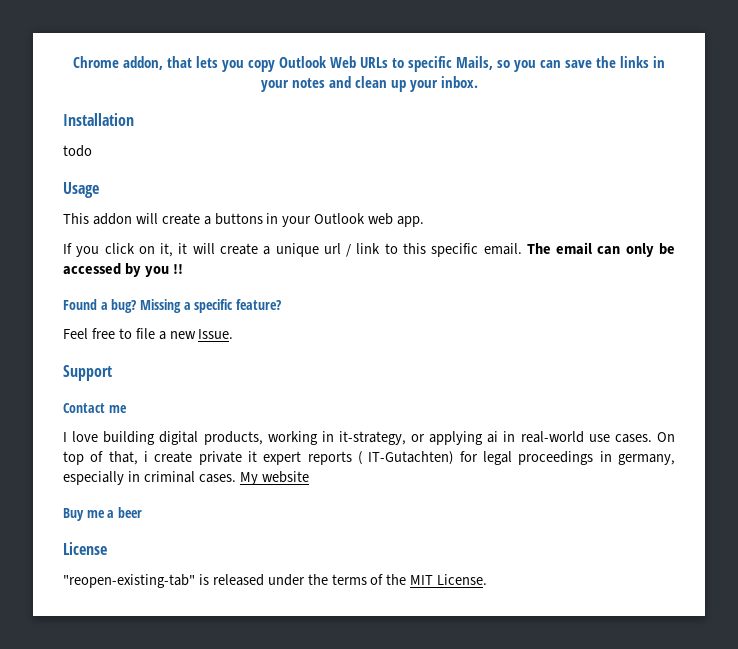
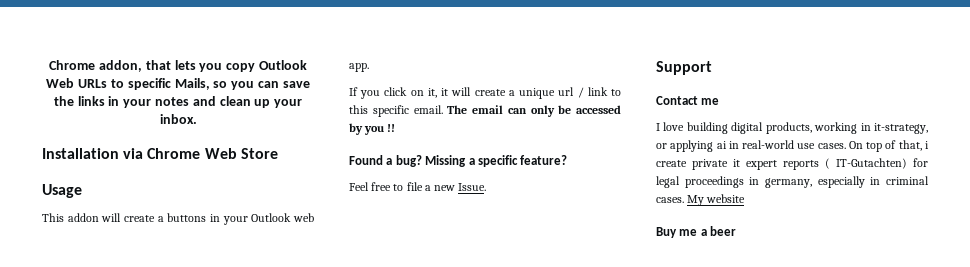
[63,145,92,157] // todo -> [123,148,278,159] via Chrome Web Store
[63,542,107,555] [63,574,488,588] // License // "reopen-existing-tab" is released under the terms of the MIT License. -> (737, 231) none

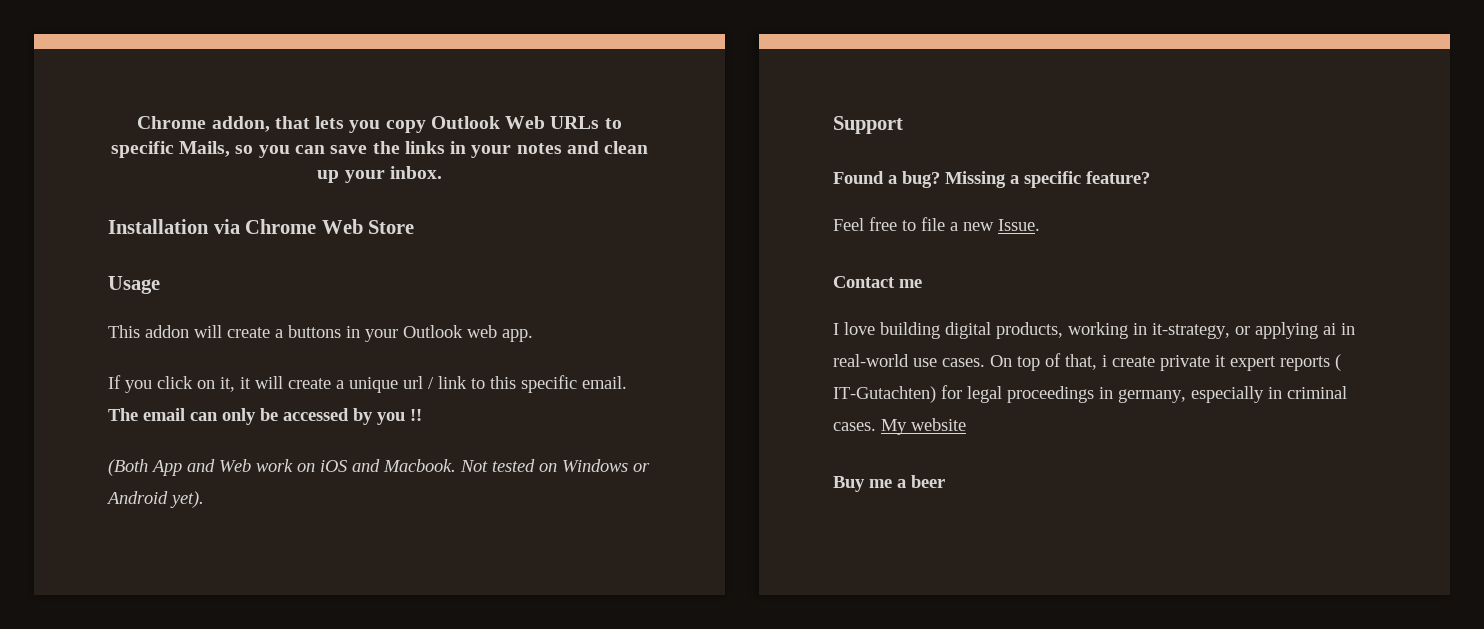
(396, 128) none -> [108,459,650,476] [106,491,204,508] [833,116,903,134] // (Both App and Web work on iOS and Macbook. Not tested on Windows or Android yet). // Support
[656,61,712,75] // Support -> (1040, 225) none

